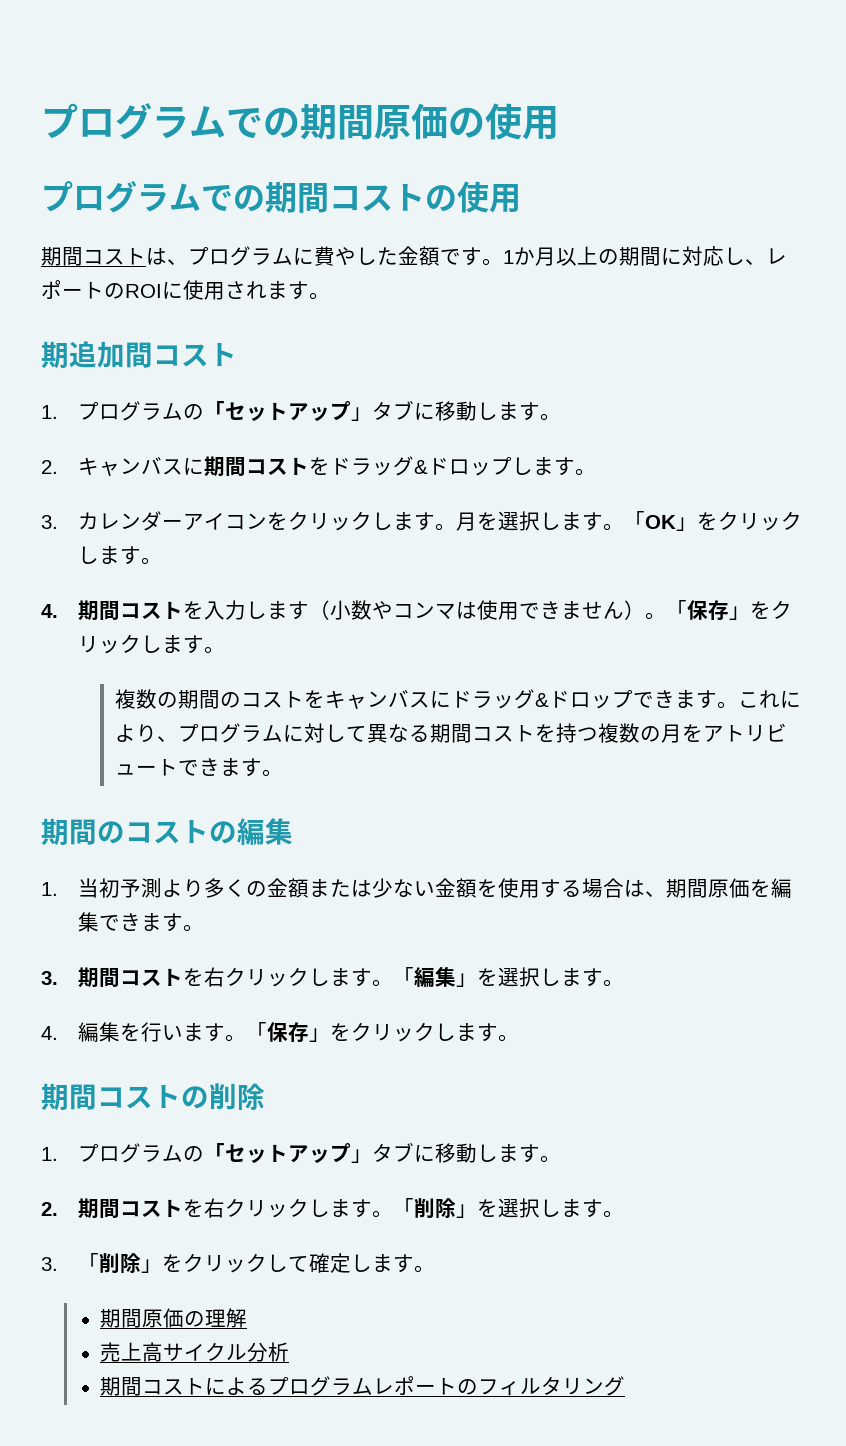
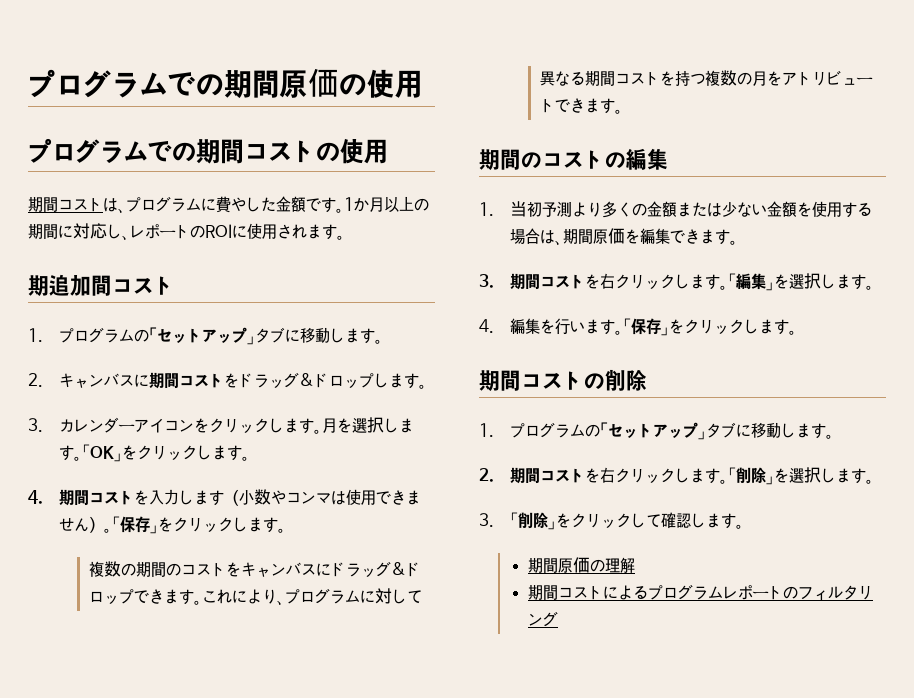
[329,1253,351,1273] 定 -> [675,513,691,528] 認
[100,1342,290,1362] // 売上高サイクル分析 -> (636, 565) none

